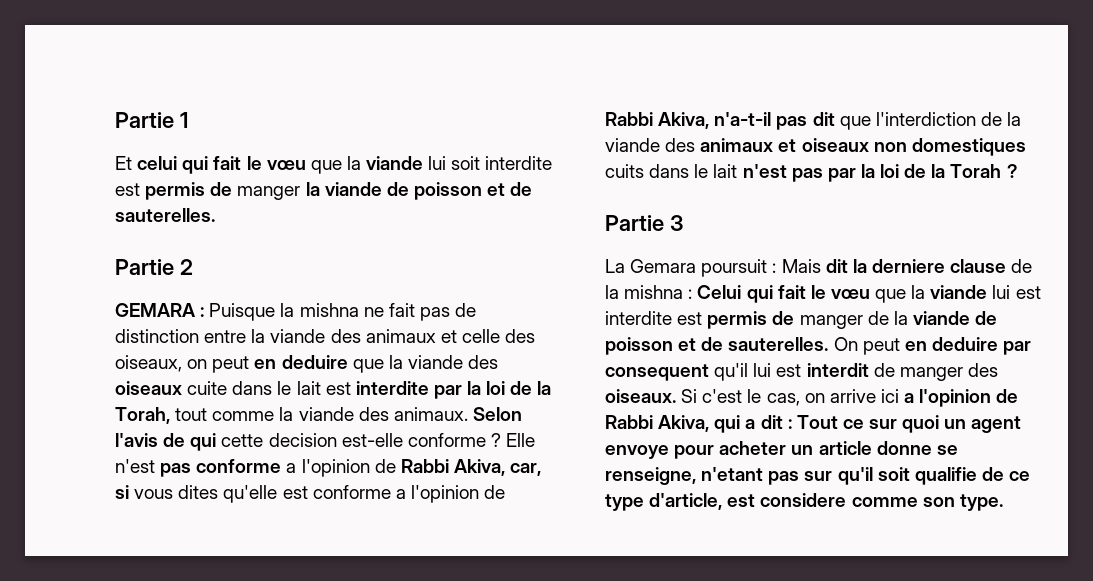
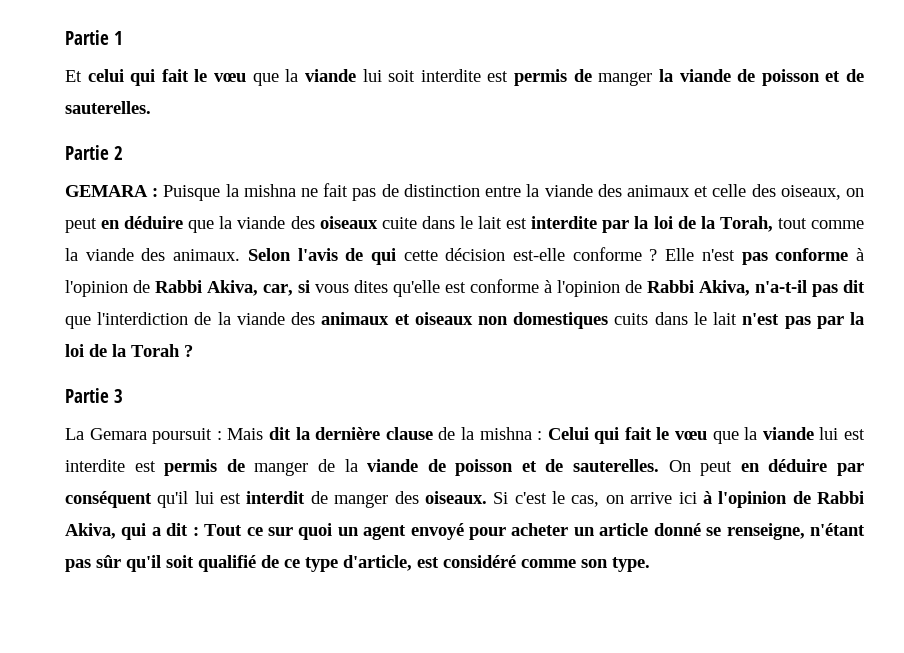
[281,355,348,369] deduire -> [124,216,184,229] déduire
[268,433,337,447] decision -> [445,248,506,261] décision
[286,463,297,473] a -> [856,248,865,261] à
[395,489,406,499] a -> [544,280,552,293] à
[871,259,945,273] derniere -> [315,427,381,440] dernière
[931,337,1032,355] [605,364,709,381] deduire par consequent -> [768,459,865,476] [65,491,152,508] déduire par conséquent
[904,393,915,403] a -> [702,491,712,504] à
[605,445,669,459] envoye -> [410,523,464,540] envoyé
[876,441,932,455] donne -> [653,523,701,536] donné
[701,467,833,485] n'etant pas sur -> [810,523,866,536] [65,555,121,572] n'étant pas sûr
[914,467,977,485] qualifie -> [198,555,256,572] qualifié
[760,493,847,507] considere -> [443,555,516,568] considéré

